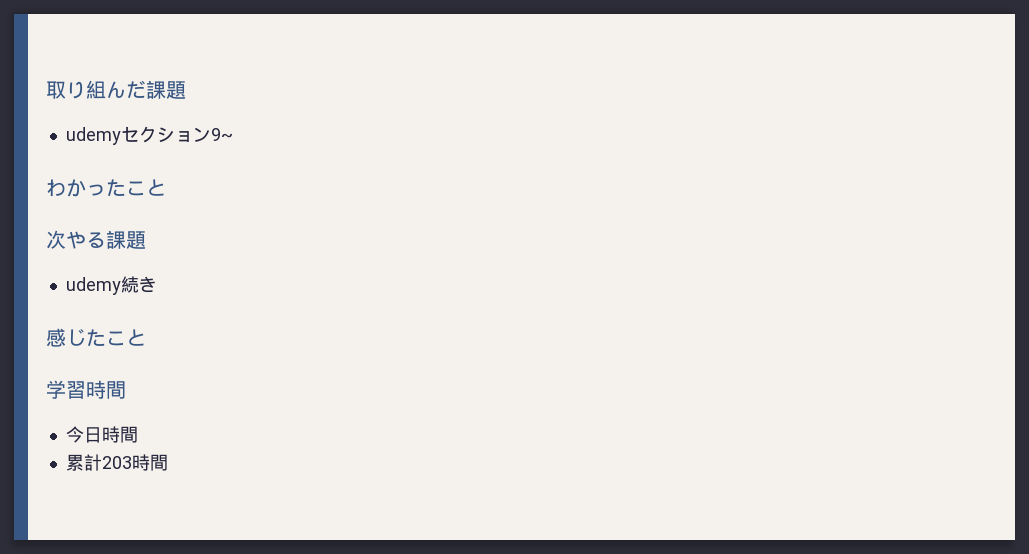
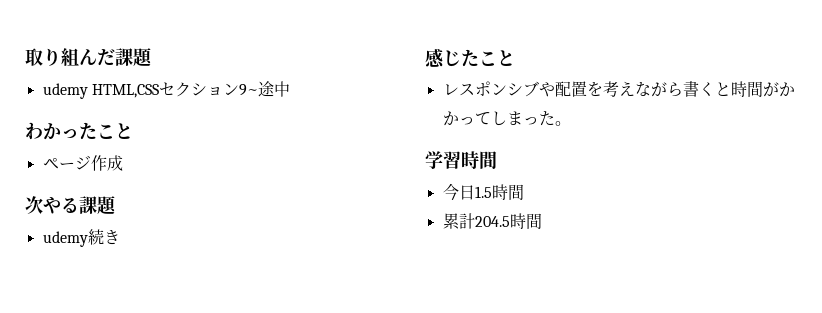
(121, 136) none -> [91,84,159,98] HTML,CSS
(233, 134) none -> [257,81,290,97] 途中
(166, 187) none -> [42,155,123,171] // ページ作成
(146, 337) none -> [442,81,795,97] [442,111,571,126] // レスポンシブや配置を考えながら書くと時間がかかってしまった。
(102, 435) none -> [474,186,492,198] 1.5
[101,456,132,469] 203 -> [474,216,510,227] 204.5

